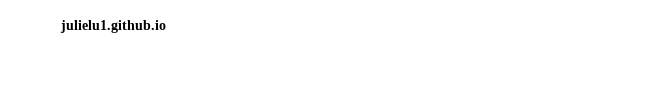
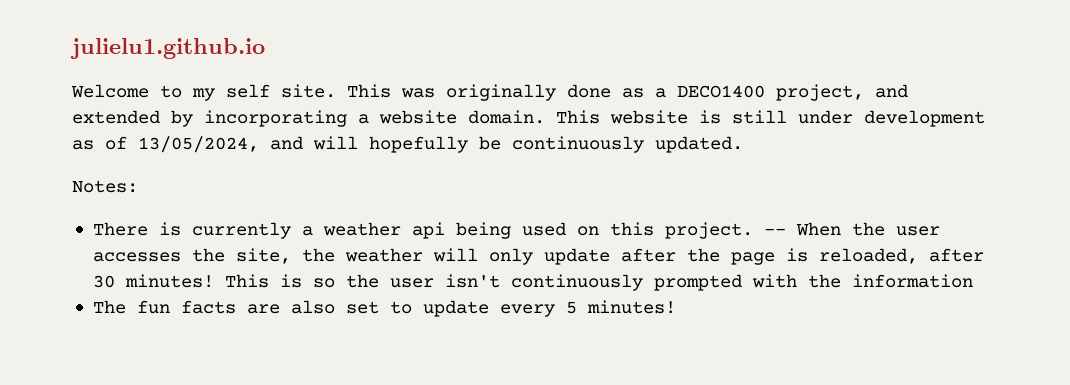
(166, 26) none -> [71,84,908,101] [72,110,985,127] [72,136,743,153] [72,180,138,193] [92,222,940,239] [92,248,984,265] [92,274,973,291] [92,300,676,317] // Welcome to my self site. This was originally done as a DECO1400 project, and extended by incorporating a website domain. This website is still under development as of 13/05/2024, and will hopefully be continuously updated. // Notes: // There is currently a weather api being used on this project. -- When the user accesses the site, the weather will only update after the page is reloaded, after 30 minutes! This is so the user isn't continuously prompted with the information // The fun facts are also set to update every 5 minutes!

